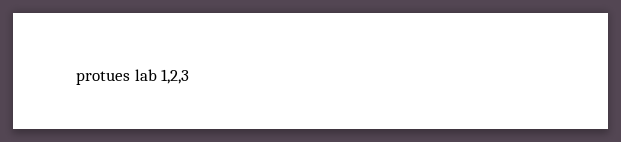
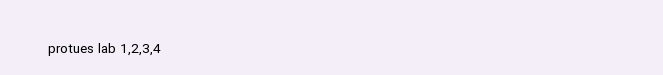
[161,69,190,84] 1,2,3 -> [120,44,161,56] 1,2,3,4

